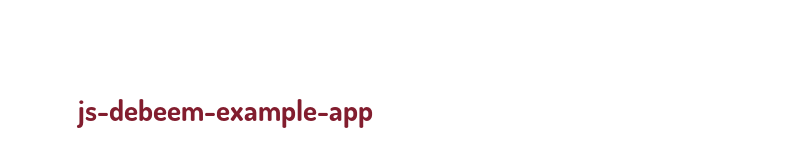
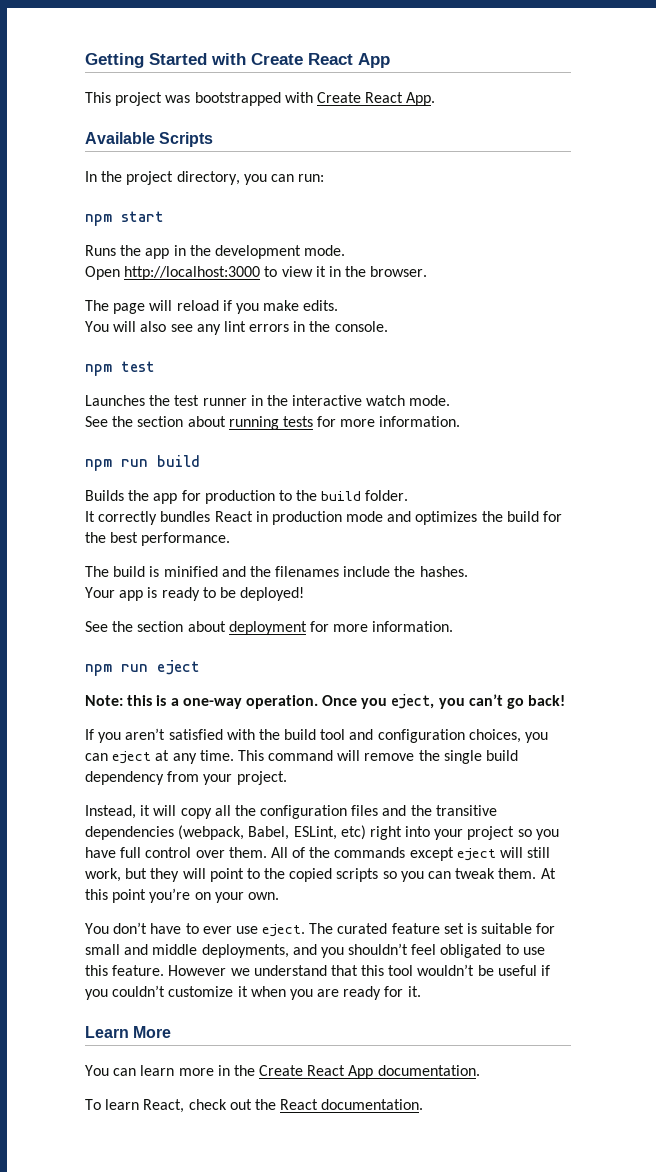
[76,99,373,128] js-debeem-example-app -> [85,53,390,68] [85,92,436,106] [85,132,214,147] [85,171,325,185] [85,211,164,226] [85,245,346,259] [85,266,428,280] [85,300,339,314] [85,321,388,335] [85,361,155,376] [85,395,451,406] [85,416,461,430] [85,455,200,471] [85,490,409,504] [85,511,563,525] [85,532,231,546] [85,566,468,577] [85,587,305,601] [85,621,454,635] [85,660,200,676] [85,694,566,709] [85,728,549,743] [85,750,519,764] [85,771,287,785] [85,805,497,819] [85,825,559,840] [85,847,551,861] [85,868,556,882] [85,888,279,903] [85,922,556,937] [85,943,545,958] [85,964,551,976] [85,985,421,1000] [85,1026,172,1038] [85,1065,480,1079] [85,1099,424,1113] Getting Started with Create React App // This project was bootstrapped with Create React App. // Available Scripts // In the project directory, you can run: // npm start // Runs the app in the development mode. // Open http://localhost:3000 to view it in the browser. // The page will reload if you make edits. // You will also see any lint errors in the console. // npm test // Launches the test runner in the interactive watch mode. // See the section about running tests for more information. // npm run build // Builds the app for production to the build folder. // It correctly bundles React in production mode and optimizes the build for the best performance. // The build is minified and the filenames include the hashes. // Your app is ready to be deployed! // See the section about deployment for more information. // npm run eject // Note: this is a one-way operation. Once you eject, you can’t go back! // If you aren’t satisfied with the build tool and configuration choices, you can eject at any time. This command will remove the single build dependency from your project. // Instead, it will copy all the configuration files and the transitive dependencies (webpack, Babel, ESLint, etc) right into your project so you have full control over them. All of the commands except eject will still work, but they will point to the copied scripts so you can tweak them. At this point you’re on your own. // You don’t have to ever use eject. The curated feature set is suitable for small and middle deployments, and you shouldn’t feel obligated to use this feature. However we understand that this tool wouldn’t be useful if you couldn’t customize it when you are ready for it. // Learn More // You can learn more in the Create React App documentation. // To learn React, check out the React documentation.

